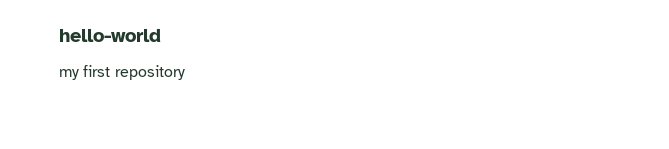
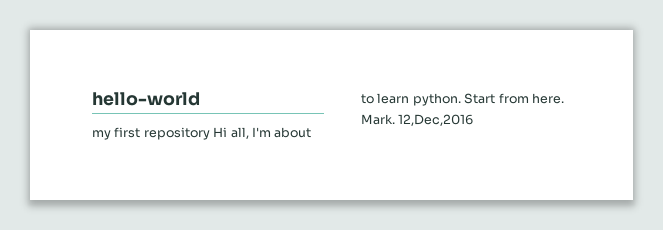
(185, 72) none -> [213,127,312,139] [361,93,564,106] [361,114,474,126] Hi all, I'm about to learn python. Start from here. Mark. 12,Dec,2016

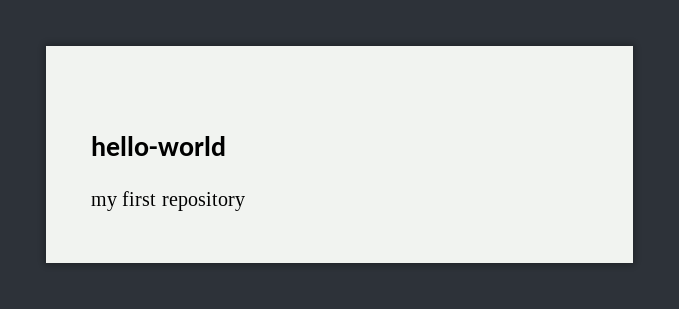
[213,127,312,139] [361,93,564,106] [361,114,474,126] Hi all, I'm about to learn python. Start from here. Mark. 12,Dec,2016 -> (245, 201) none

